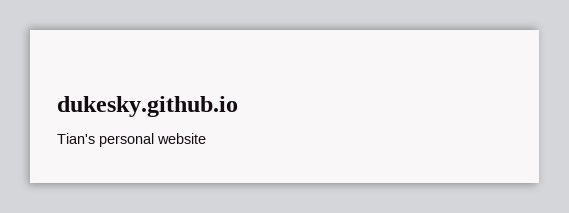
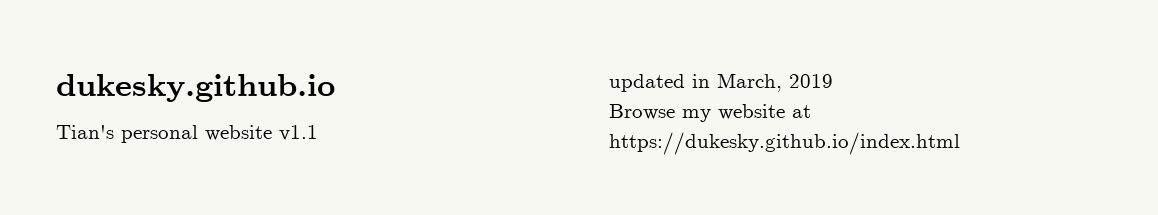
(206, 138) none -> [279,125,318,141] [609,73,833,92] [609,104,811,122] [609,132,960,155] v1.1 // updated in March, 2019 // Browse my website at https://dukesky.github.io/index.html

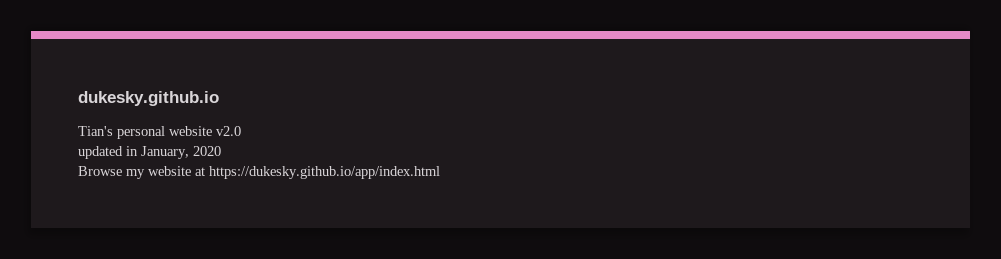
[279,125,318,141] v1.1 -> [216,126,241,136] v2.0
[717,73,833,92] March, 2019 -> [141,146,221,159] January, 2020
[609,132,960,155] https://dukesky.github.io/index.html -> [209,166,440,179] https://dukesky.github.io/app/index.html

